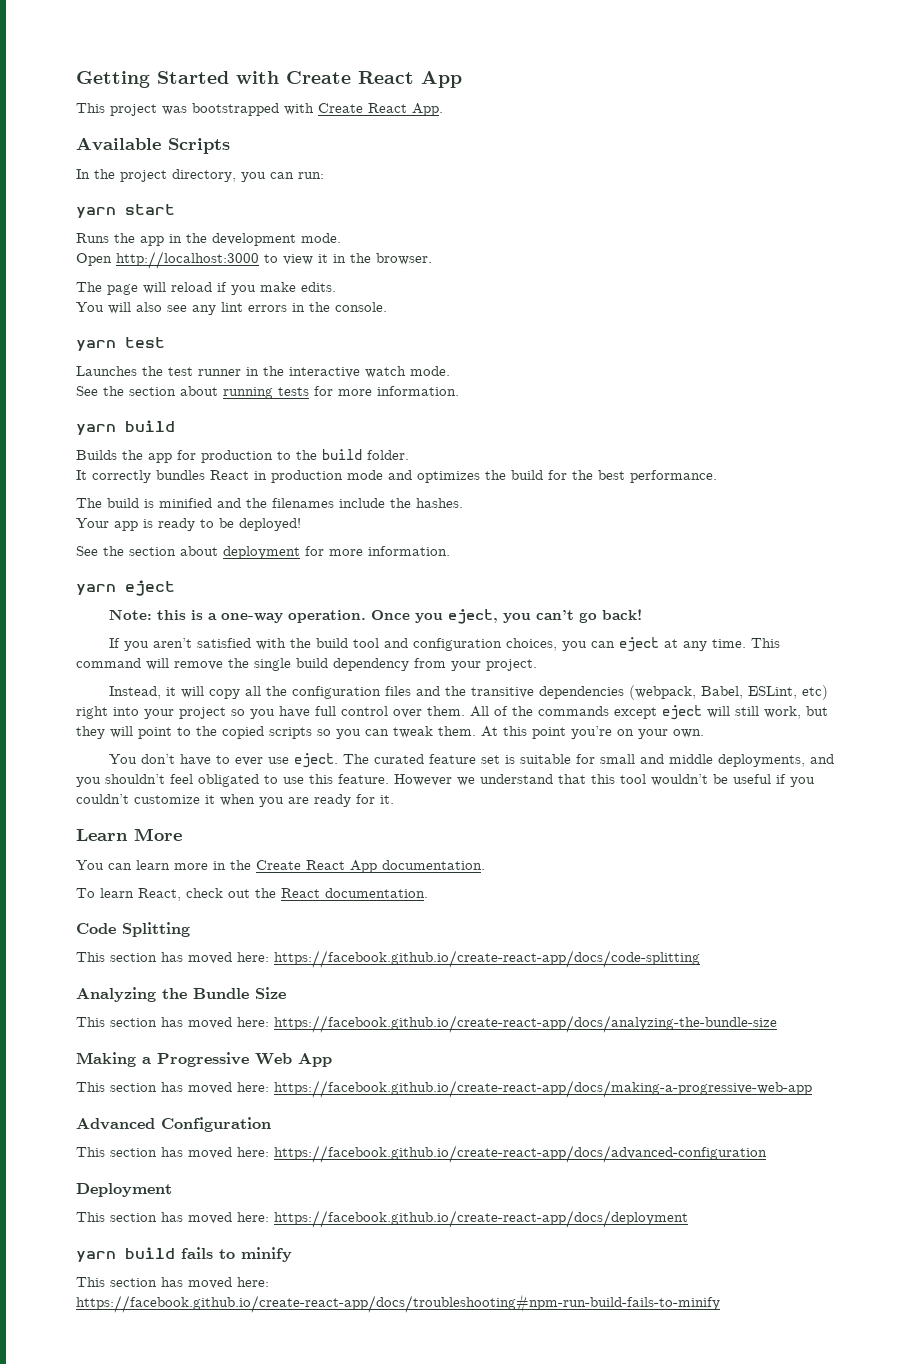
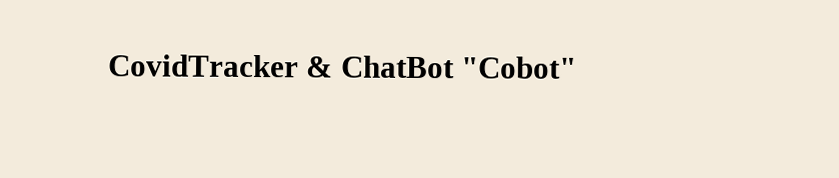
[76,71,462,88] [76,103,443,116] [76,137,230,154] [76,169,324,182] [76,204,175,218] [76,233,341,246] [76,251,432,269] [76,282,336,295] [76,302,387,315] [76,337,165,351] [76,366,450,378] [76,386,459,399] [76,420,175,435] [76,449,409,463] [76,470,717,483] [76,498,463,508] [76,518,301,531] [76,546,450,559] [76,580,175,596] [108,609,642,624] [108,637,780,652] [76,658,537,671] [108,685,828,700] [76,705,828,720] [76,726,704,739] [108,753,834,768] [76,774,815,787] [76,794,394,807] [76,828,182,841] [76,860,485,873] [76,888,428,901] [76,922,190,937] [76,950,700,968] [76,987,286,1002] [76,1015,777,1033] [76,1052,332,1067] [76,1080,812,1098] [76,1117,271,1132] [76,1145,767,1163] [76,1183,172,1197] [76,1210,688,1228] [76,1247,292,1262] [76,1277,269,1289] [76,1294,720,1313] Getting Started with Create React App // This project was bootstrapped with Create React App. // Available Scripts // In the project directory, you can run: // yarn start // Runs the app in the development mode. // Open http://localhost:3000 to view it in the browser. // The page will reload if you make edits. // You will also see any lint errors in the console. // yarn test // Launches the test runner in the interactive watch mode. // See the section about running tests for more information. // yarn build // Builds the app for production to the build folder. // It correctly bundles React in production mode and optimizes the build for the best performance. // The build is minified and the filenames include the hashes. // Your app is ready to be deployed! // See the section about deployment for more information. // yarn eject // Note: this is a one-way operation. Once you eject, you can’t go back! // If you aren’t satisfied with the build tool and configuration choices, you can eject at any time. This command will remove the single build dependency from your project. // Instead, it will copy all the configuration files and the transitive dependencies (webpack, Babel, ESLint, etc) right into your project so you have full control over them. All of the commands except eject will still work, but they will point to the copied scripts so you can tweak them. At this point you’re on your own. // You don’t have to ever use eject. The curated feature set is suitable for small and middle deployments, and you shouldn’t feel obligated to use this feature. However we understand that this tool wouldn’t be useful if you couldn’t customize it when you are ready for it. // Learn More // You can learn more in the Create React App documentation. // To learn React, check out the React documentation. // Code Splitting // This section has moved here: https://facebook.github.io/create-react-app/docs/code-splitting // Analyzing the Bundle Size // This section has moved here: https://facebook.github.io/create-react-app/docs/analyzing-the-bundle-size // Making a Progressive Web App // This section has moved here: https://facebook.github.io/create-react-app/docs/making-a-progressive-web-app // Advanced Configuration // This section has moved here: https://facebook.github.io/create-react-app/docs/advanced-configuration // Deployment // This section has moved here: https://facebook.github.io/create-react-app/docs/deployment // yarn build fails to minify // This section has moved here: https://facebook.github.io/create-react-app/docs/troubleshooting#npm-run-build-fails-to-minify -> [108,54,578,79] CovidTracker & ChatBot "Cobot"

